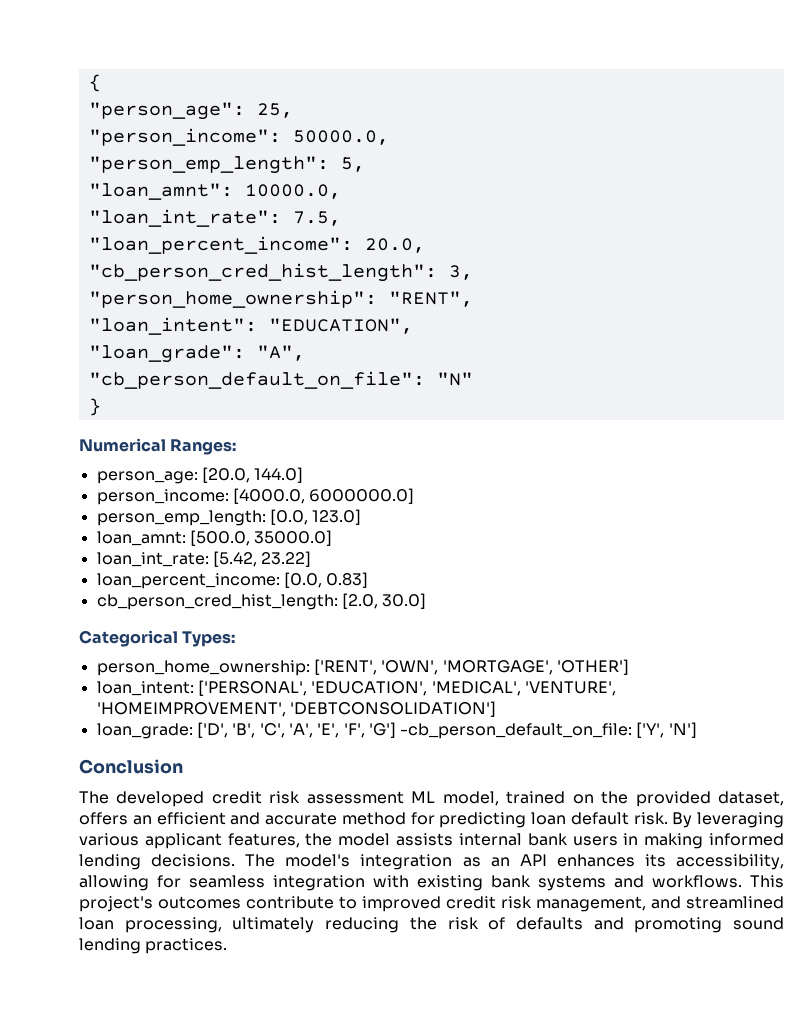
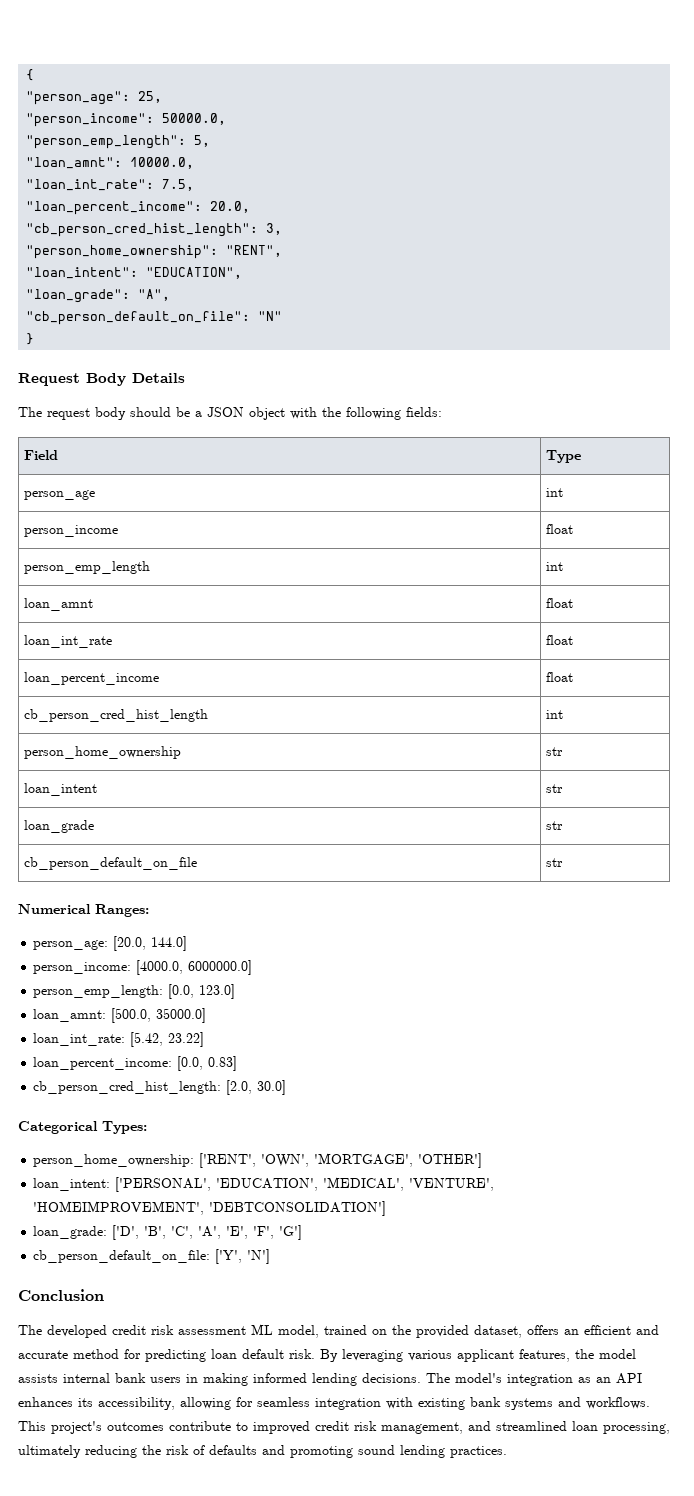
(101, 407) none -> [18,373,185,386] [18,407,442,420] [24,450,59,460] [546,450,582,463] [24,490,96,500] [546,488,564,497] [24,525,119,537] [546,524,574,534] [24,561,151,574] [546,562,564,571] [24,598,94,611] [546,598,574,608] [24,635,113,648] [546,635,574,645] [24,672,160,685] [546,672,574,682] [24,709,209,722] [546,710,564,719] [24,746,182,759] [546,747,564,756] [24,783,98,796] [546,784,564,793] [24,820,95,833] [546,821,564,830] [24,857,198,870] [546,858,564,867] // Request Body Details // The request body should be a JSON object with the following fields: // Field | Type // person_age | int // person_income | float // person_emp_length | int // loan_amnt | float // loan_int_rate | float // loan_percent_income | float // cb_person_cred_hist_length | int // person_home_ownership | str // loan_intent | str // loan_grade | str // cb_person_default_on_file | str
[400,723,633,739] -cb_person_default_on_file: -> [33,1250,211,1263] // cb_person_default_on_file:

